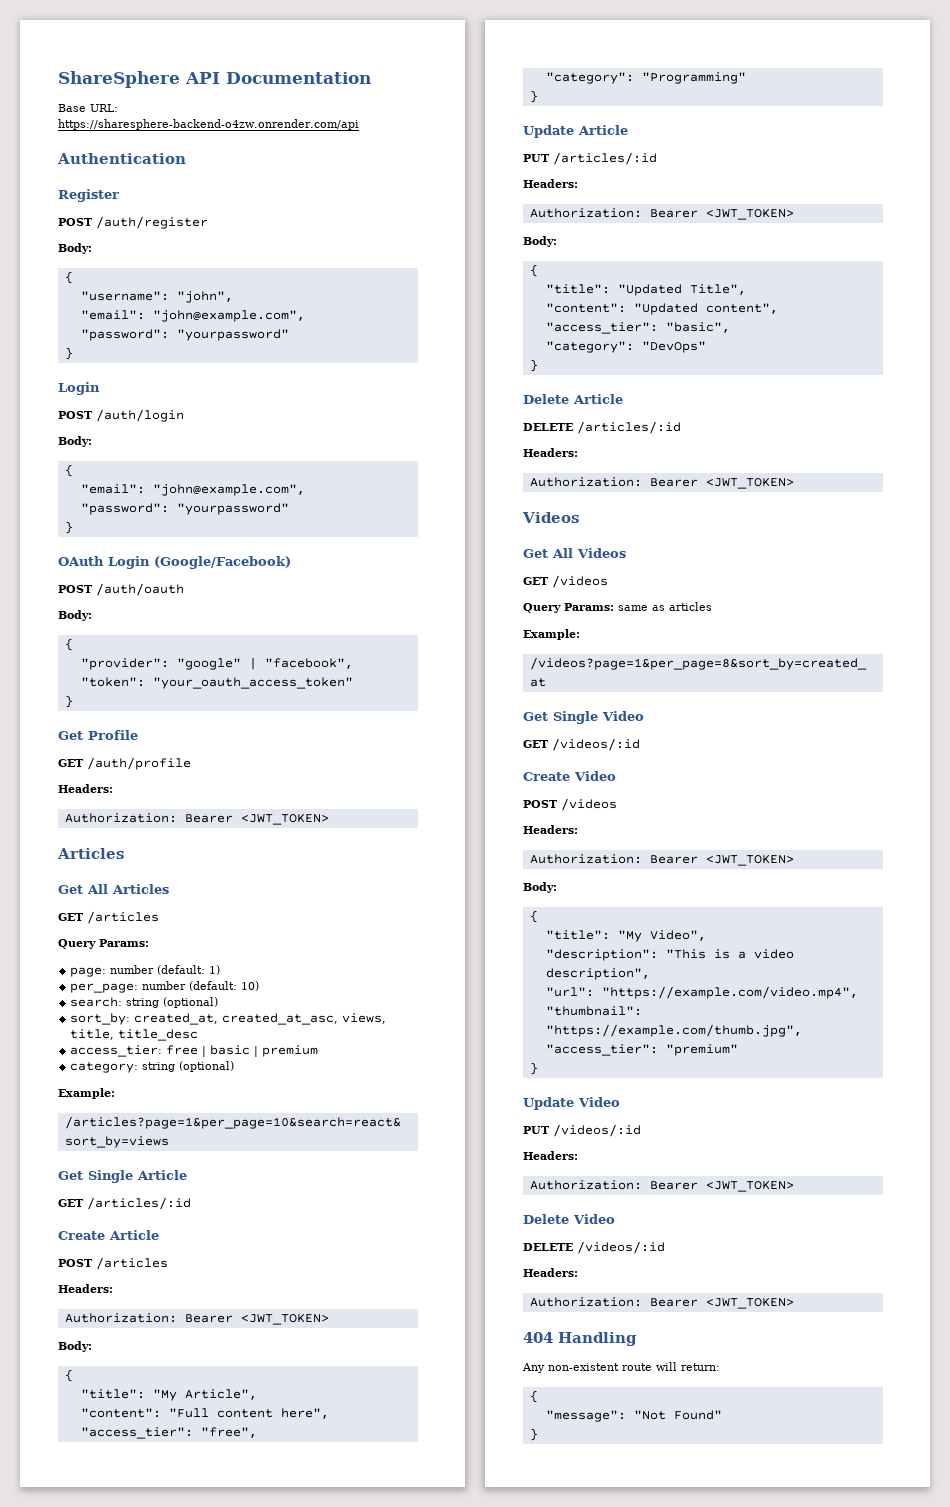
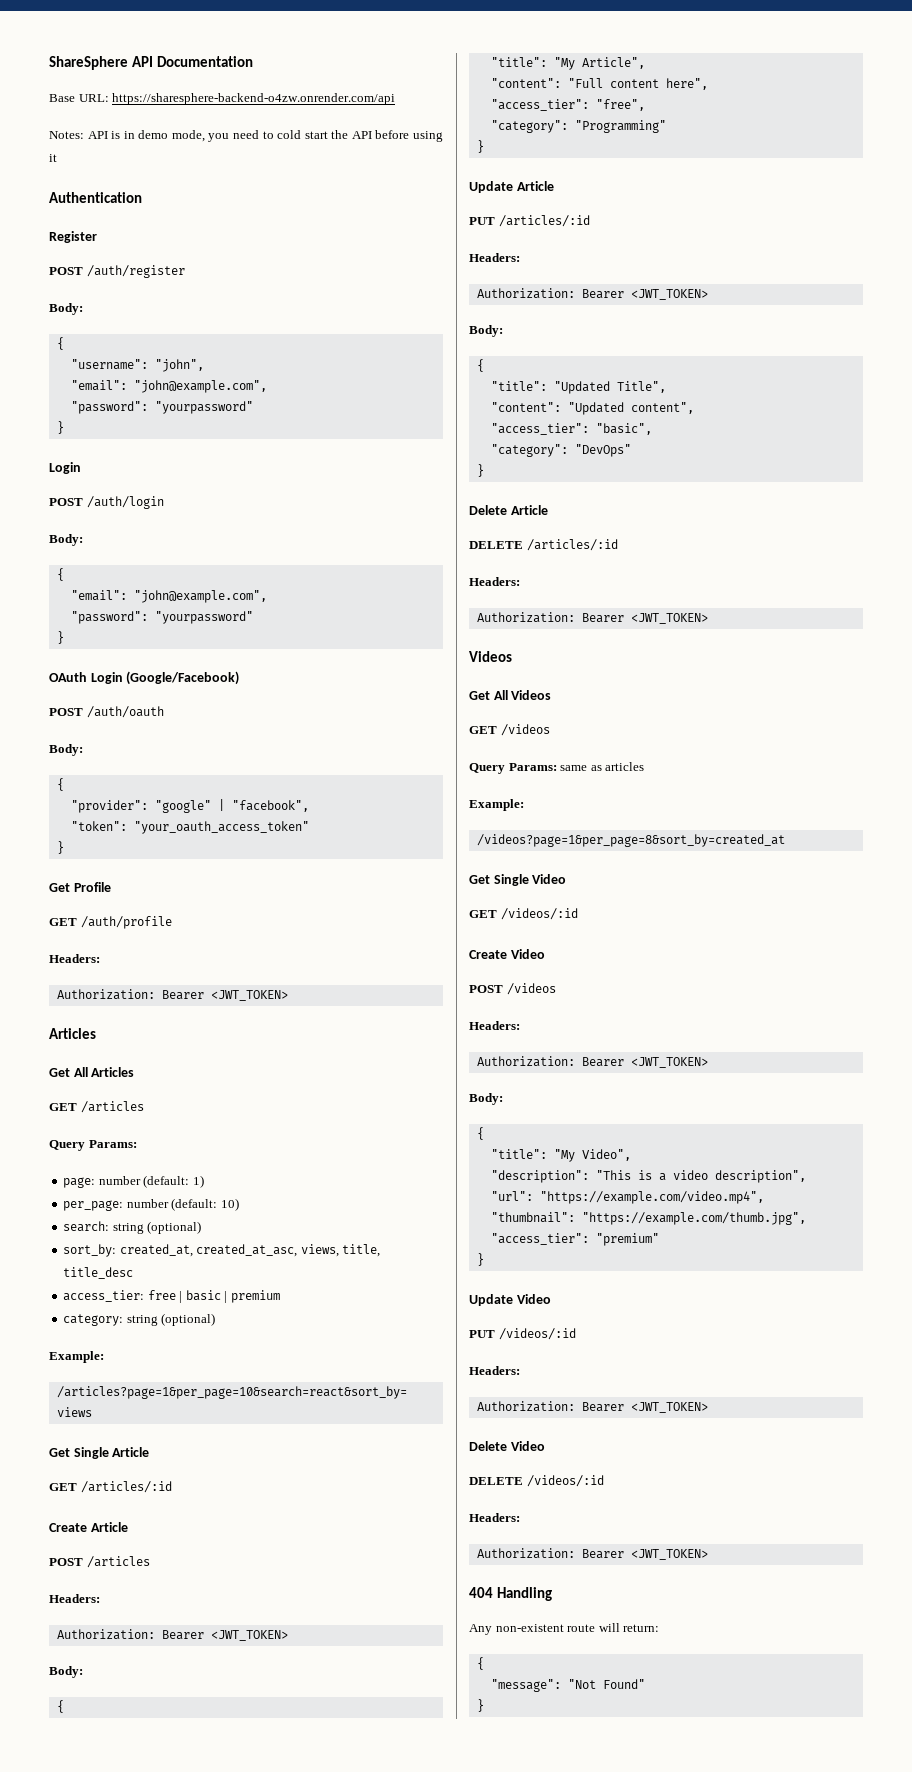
(359, 124) none -> [49,130,443,142] [49,154,57,162] // Notes: API is in demo mode, you need to cold start the API before using it

